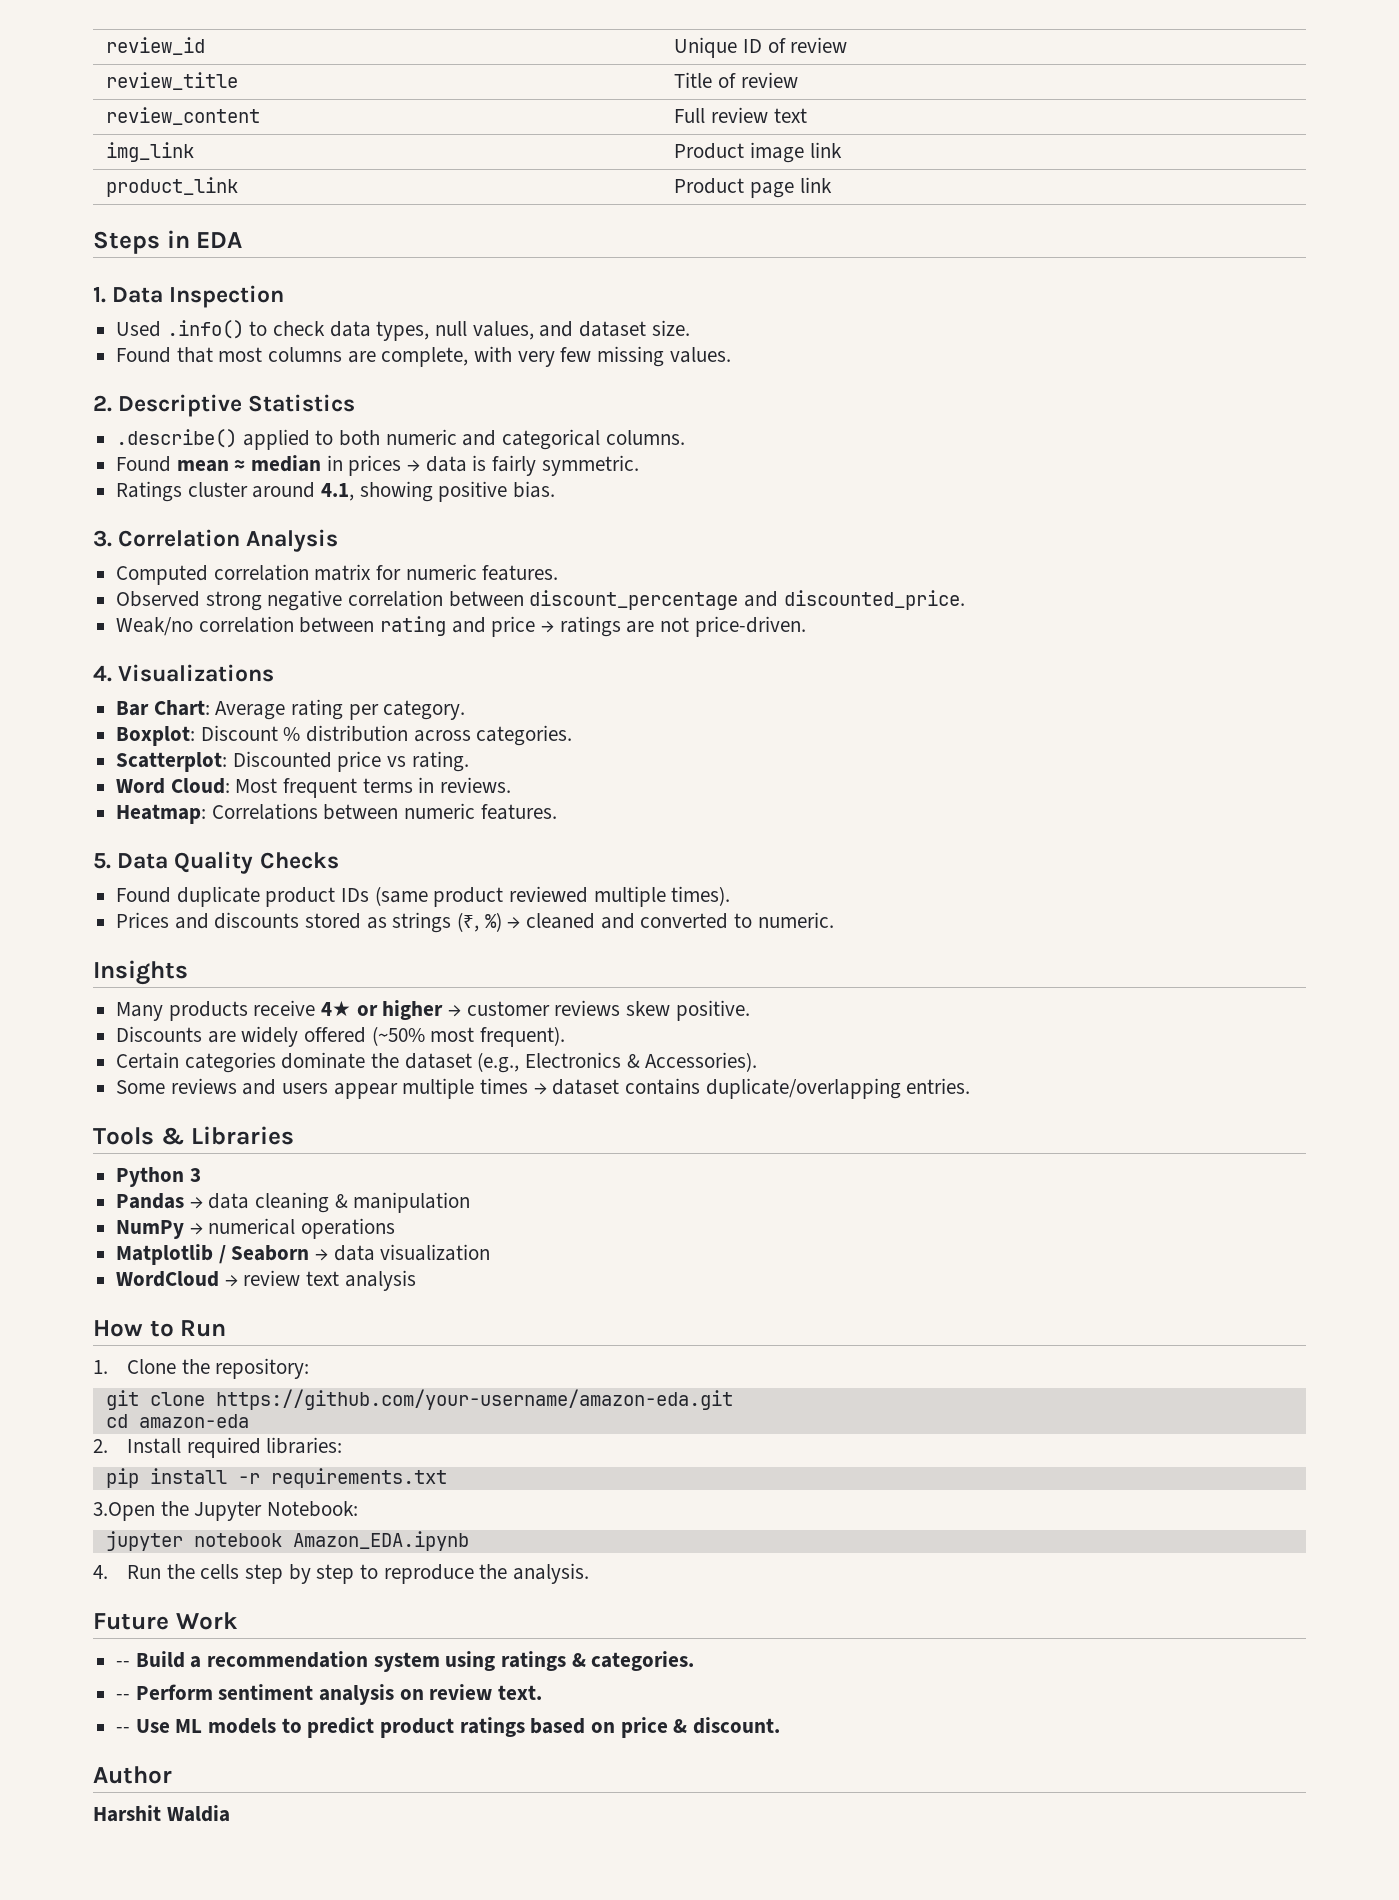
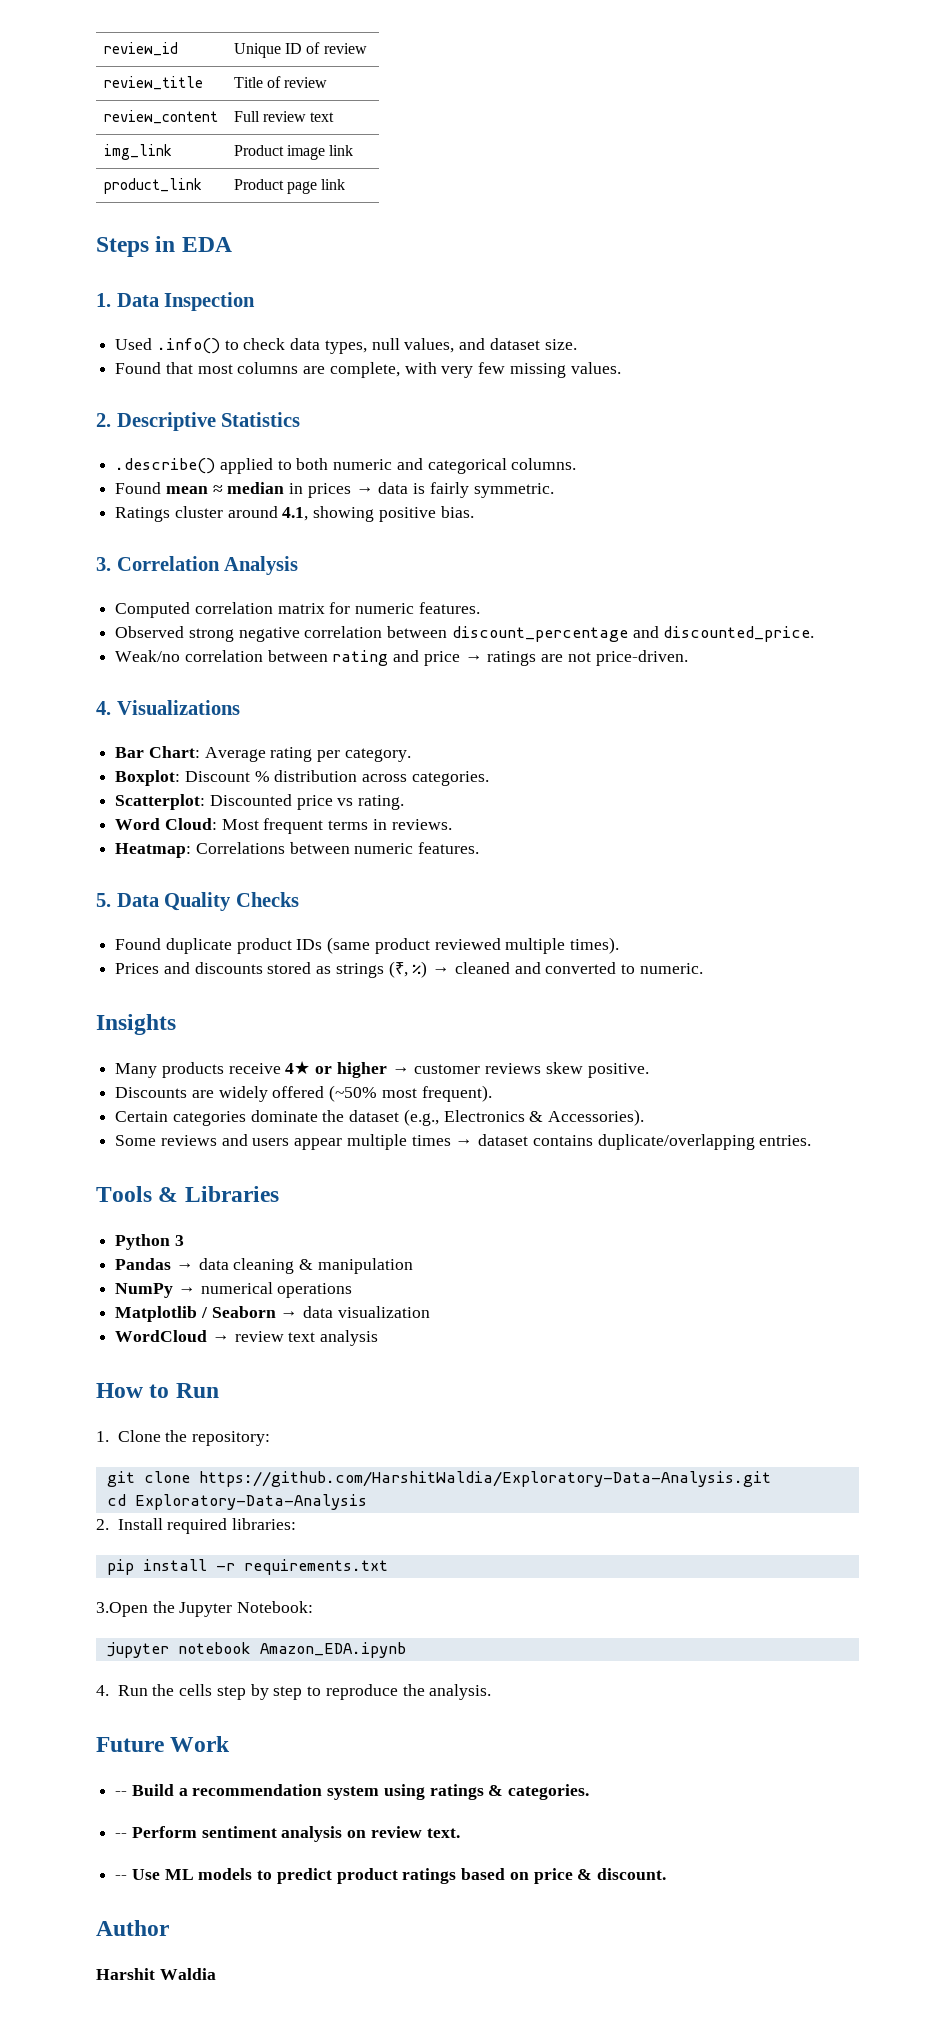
[215,1389,733,1410] https://github.com/your-username/amazon-eda.git -> [198,1471,771,1487] https://github.com/HarshitWaldia/Exploratory-Data-Analysis.git
[138,1414,249,1428] amazon-eda -> [134,1494,367,1510] Exploratory-Data-Analysis

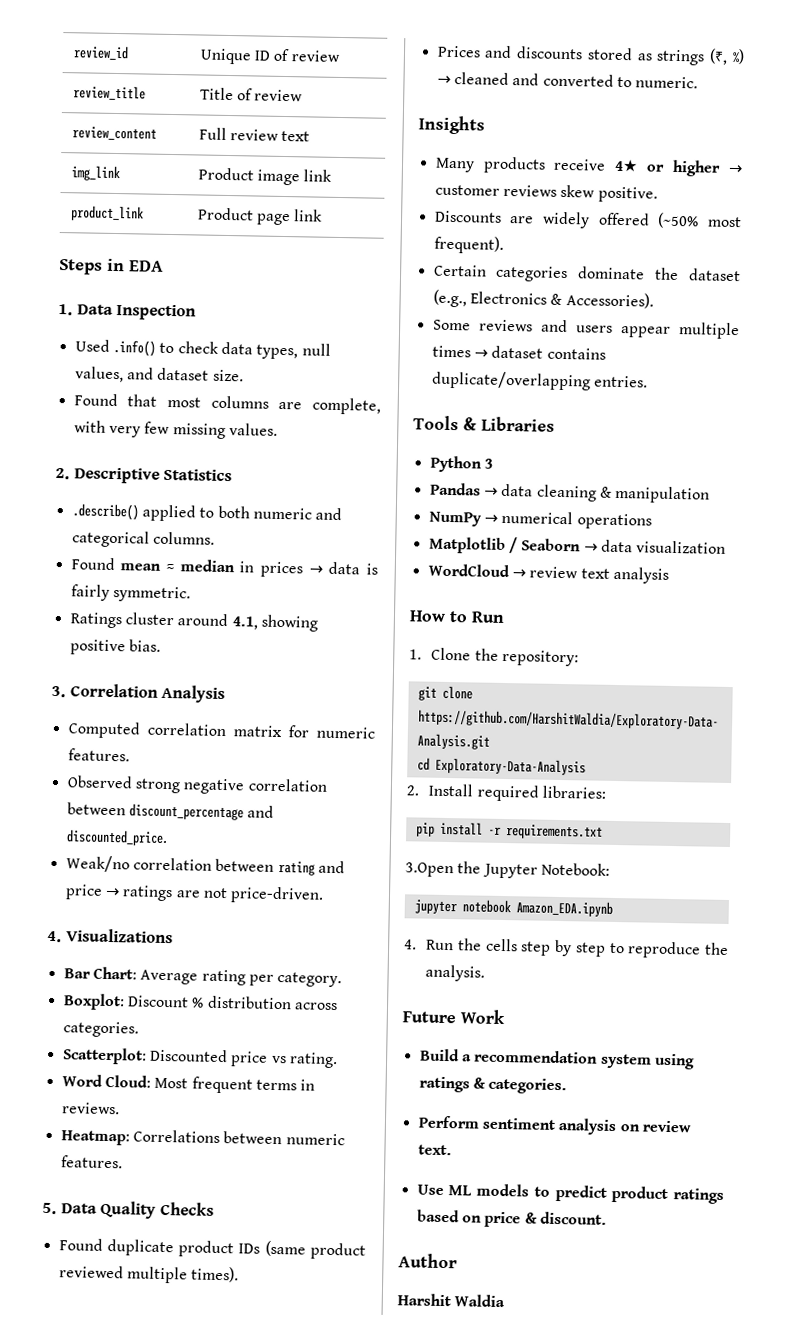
[115,1791,128,1796] -- -> (505, 1017) none
[115,1833,128,1838] -- -> (568, 1086) none
[115,1875,128,1880] -- -> (452, 1150) none

